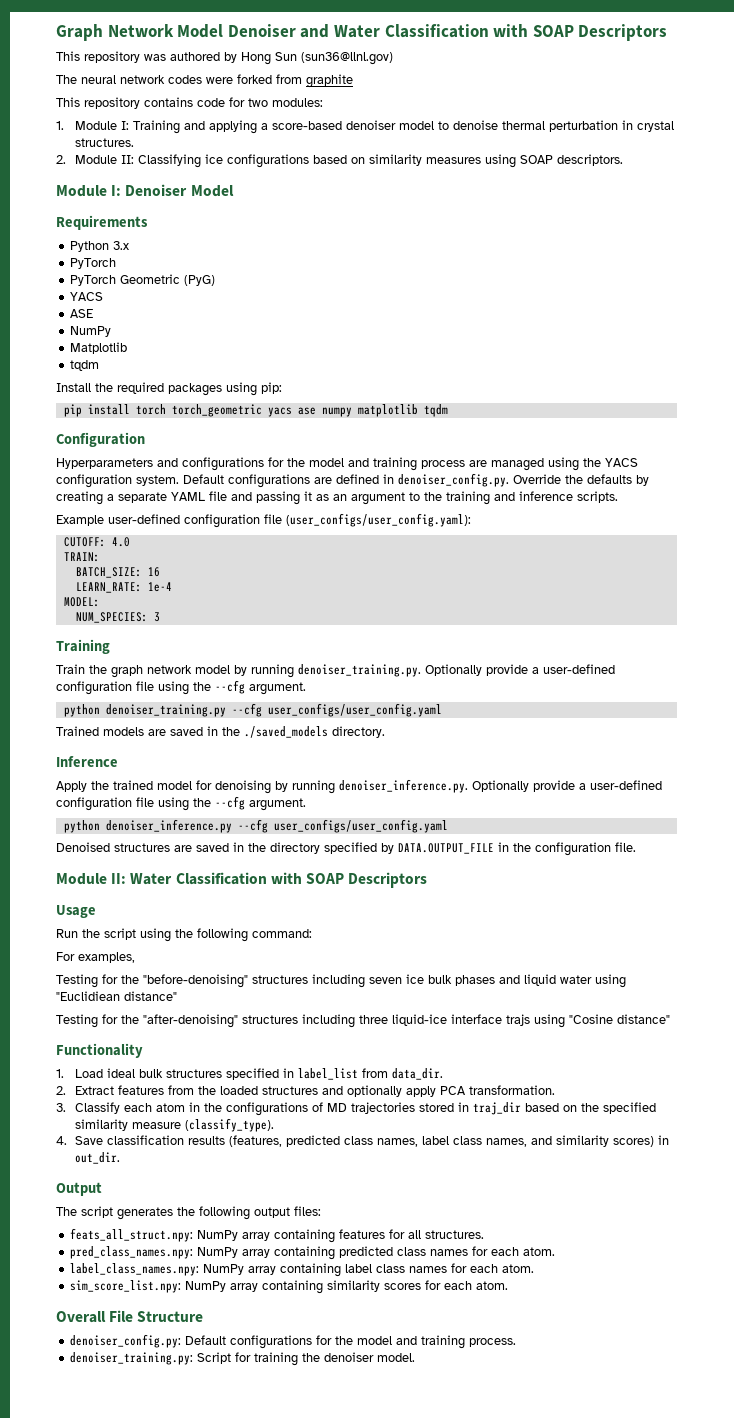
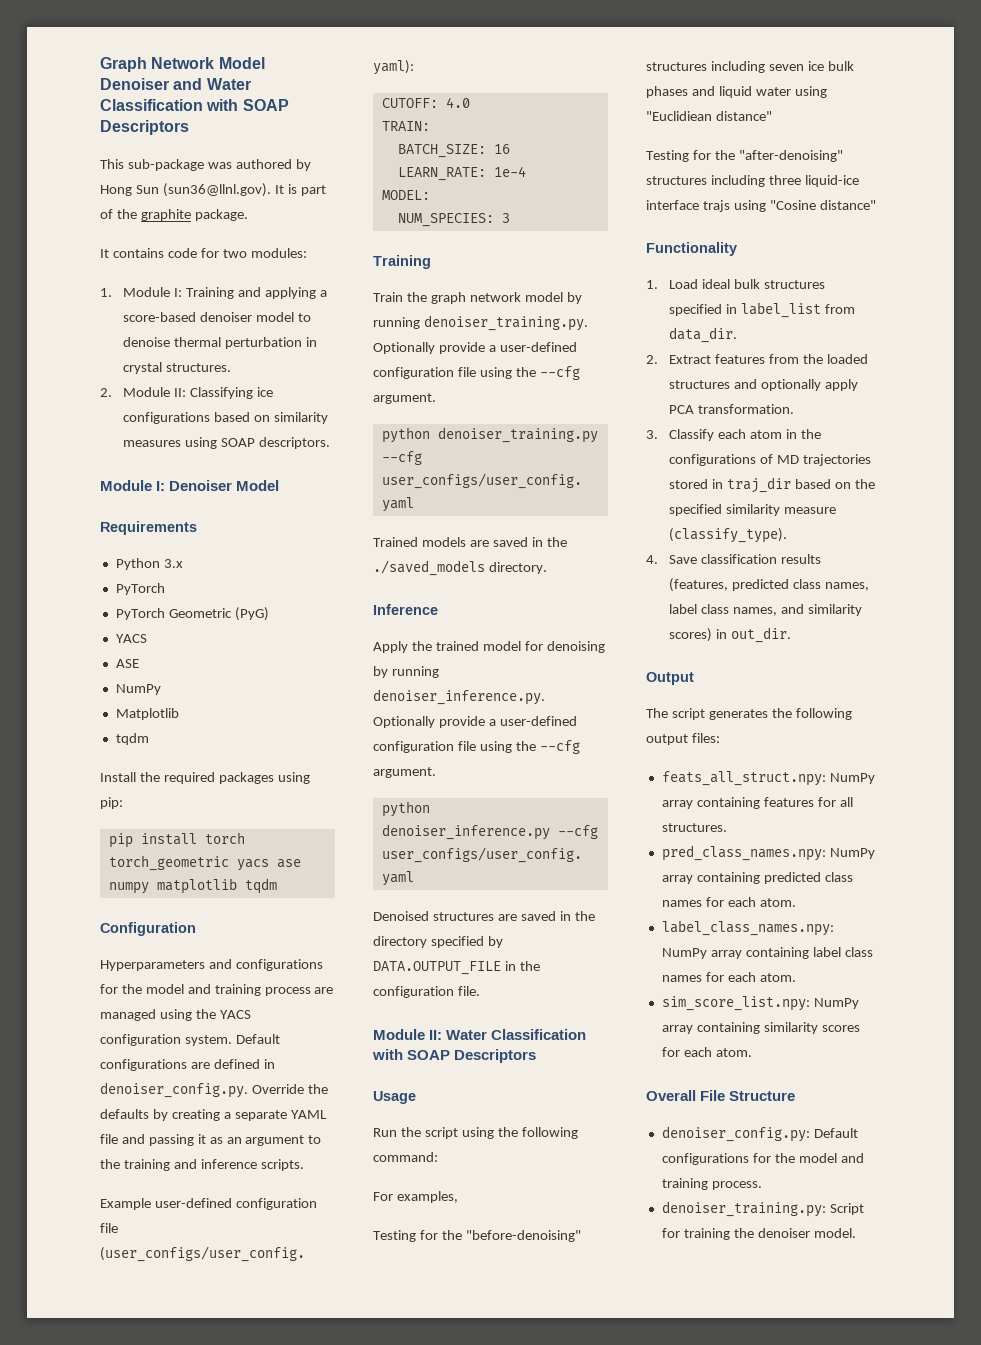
[84,51,140,63] repository -> [127,159,204,171] sub-package
[301,52,393,65] [56,74,353,88] [56,97,140,109] (sun36@llnl.gov) // The neural network codes were forked from graphite // This repository -> [162,183,326,197] [100,209,248,221] [100,249,109,258] (sun36@llnl.gov). It is part of the graphite package. // It

